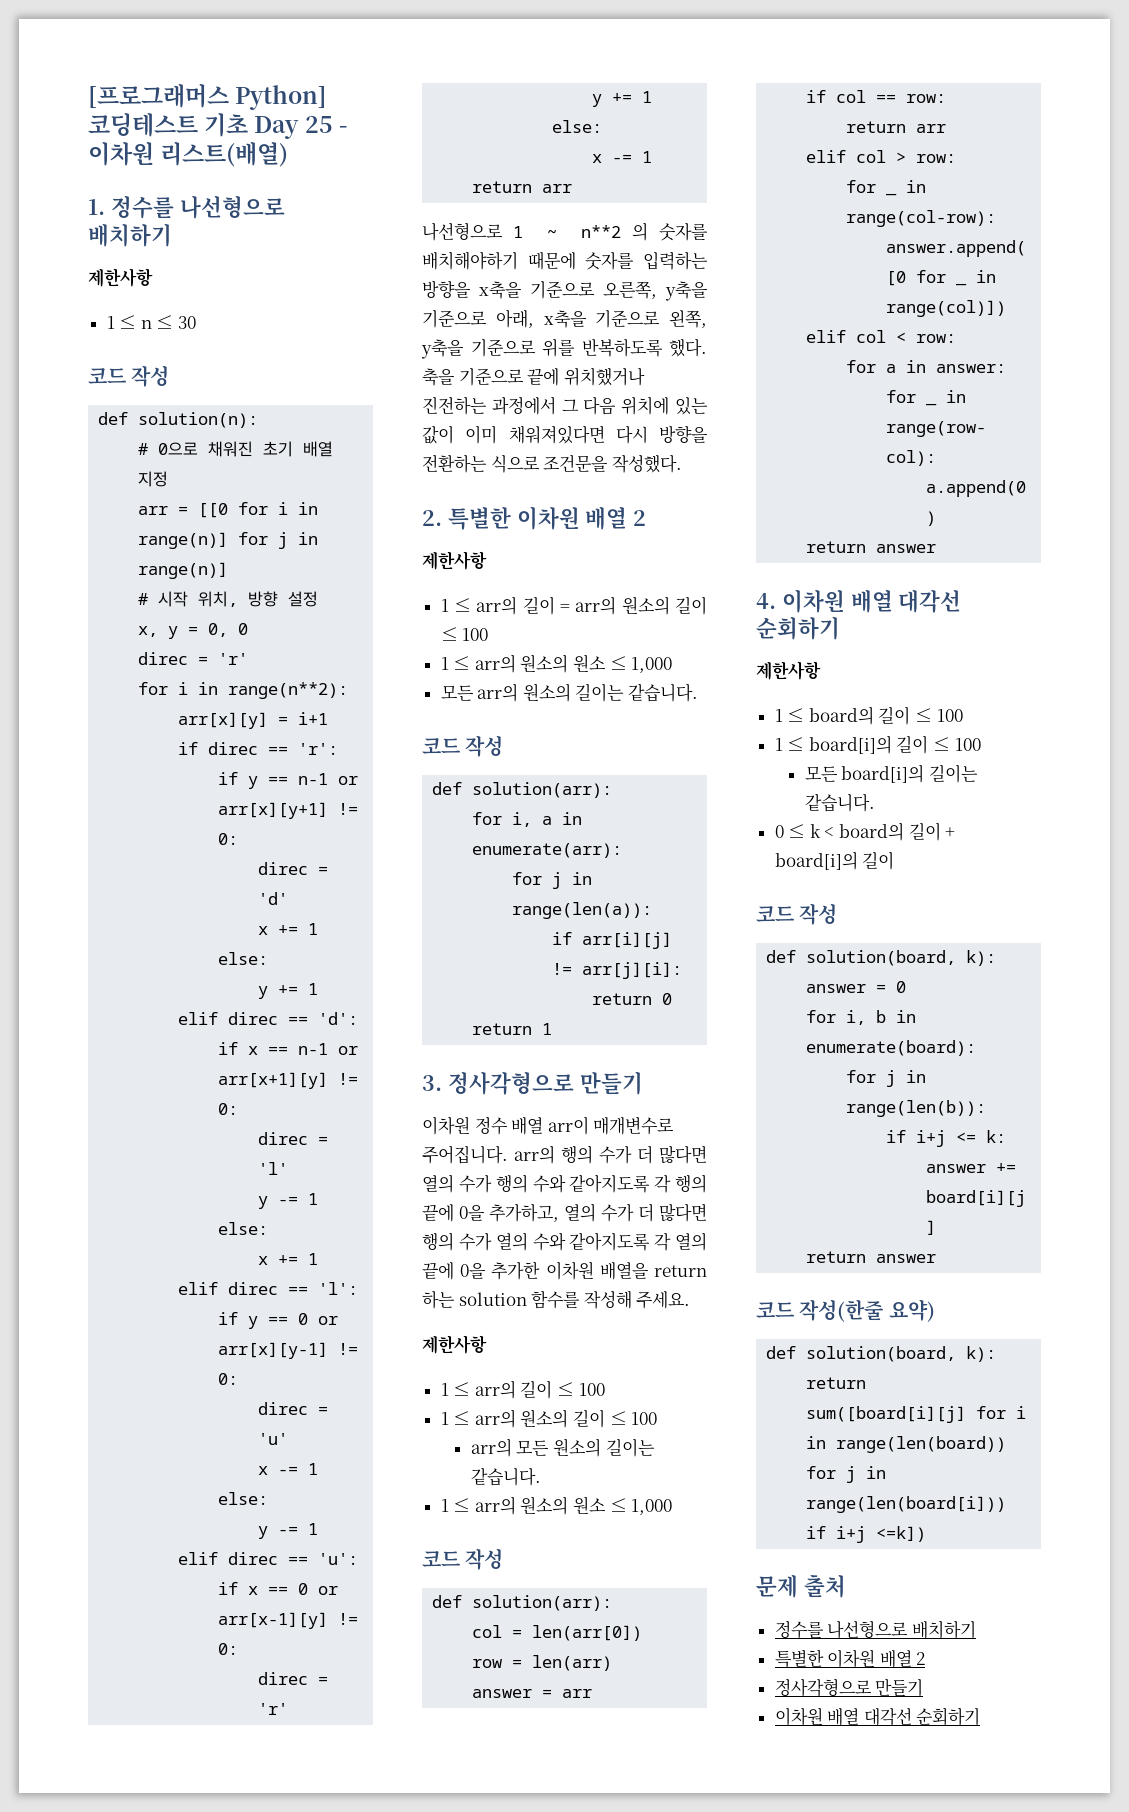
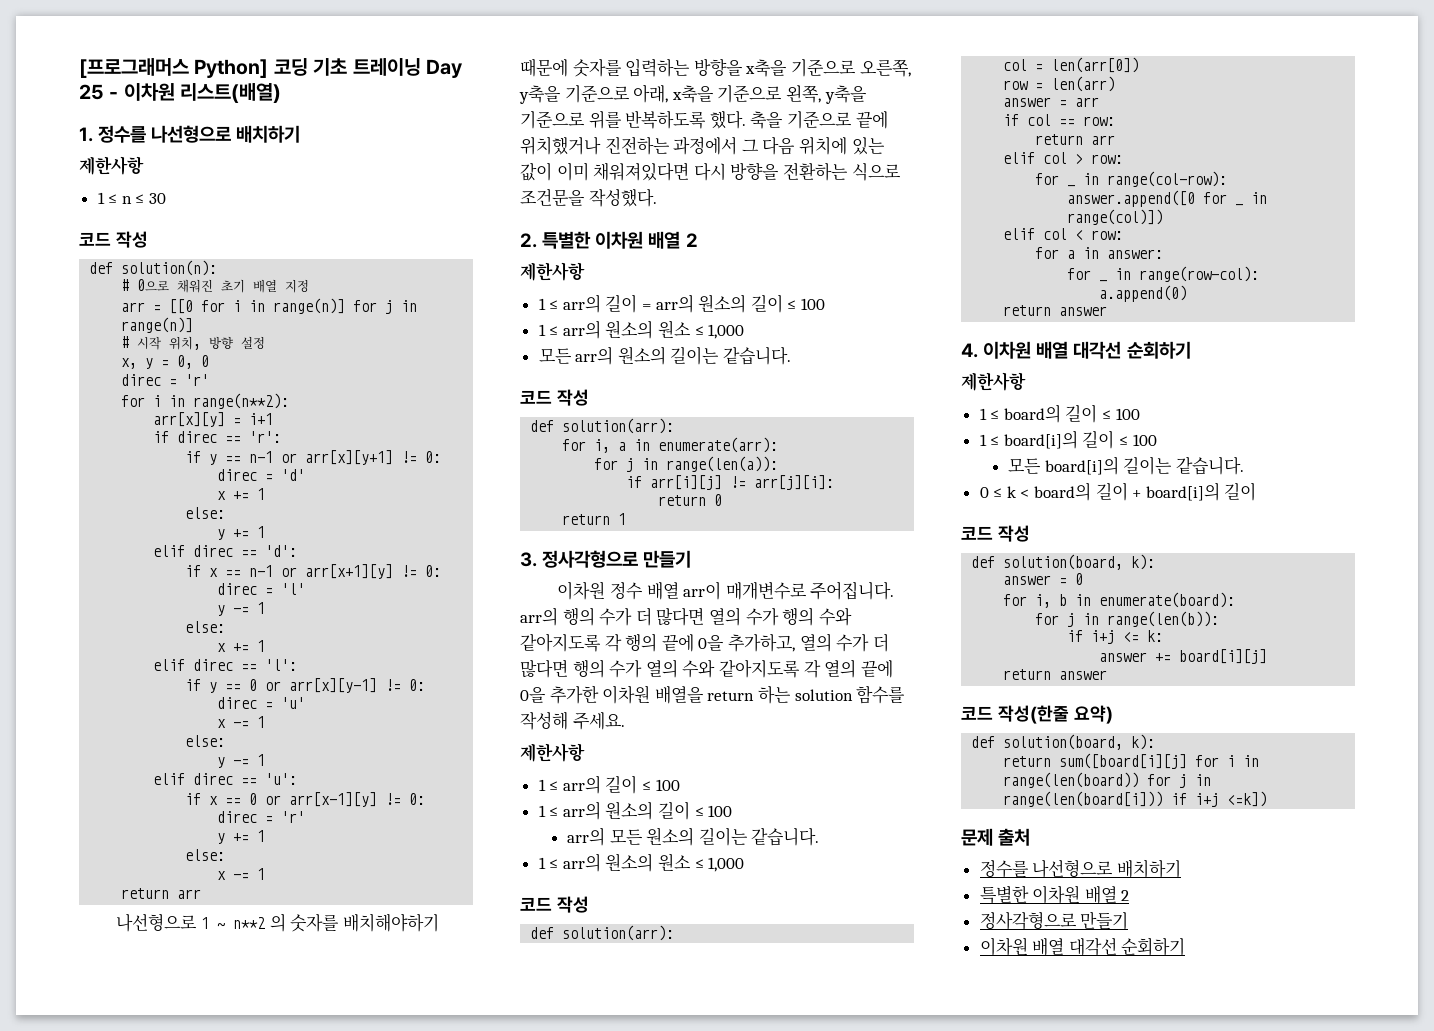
[88,113,249,137] 코딩테스트 기초 -> [273,58,421,76] 코딩 기초 트레이닝

